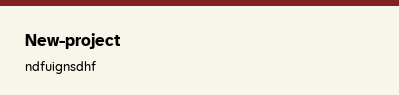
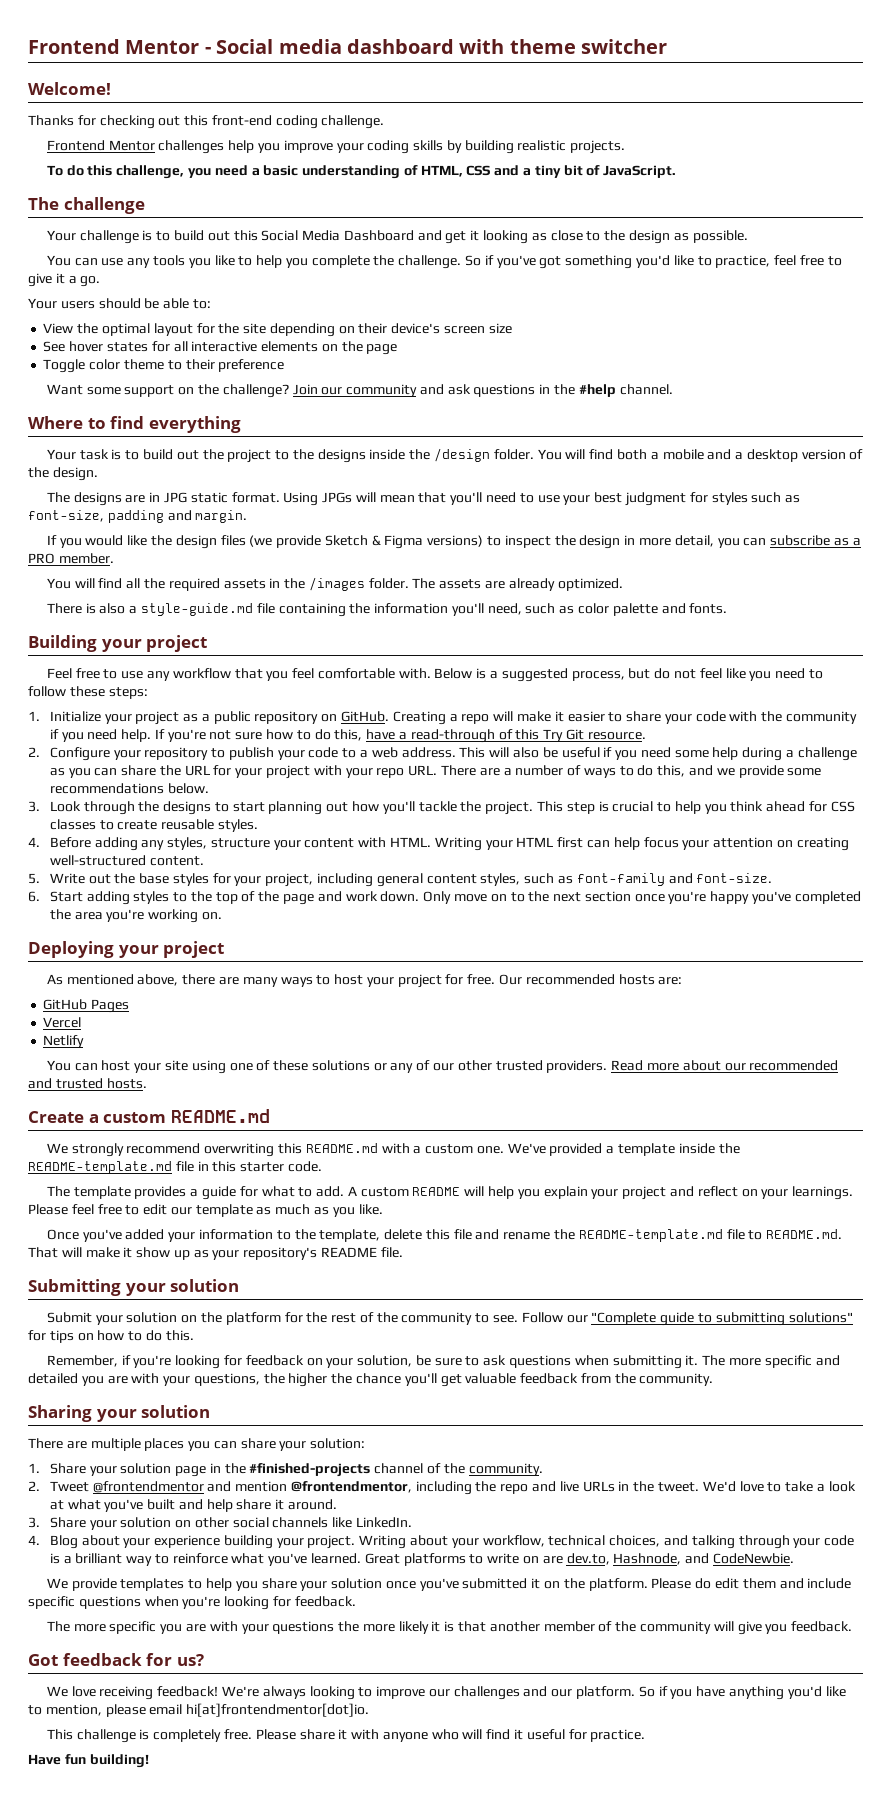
[25,33,121,49] [25,61,96,74] New-project // ndfuignsdhf -> [28,39,668,54] [28,82,111,95] [28,115,385,129] [46,140,626,154] [46,165,677,179] [28,197,145,214] [46,230,748,244] [46,255,842,269] [28,273,101,287] [28,298,211,309] [43,323,512,337] [43,341,398,355] [43,359,285,373] [46,384,673,398] [28,416,241,433] [46,448,864,463] [28,467,98,481] [46,492,801,506] [28,510,248,523] [46,535,861,549] [28,553,114,564] [46,577,623,591] [46,603,728,617] [28,635,208,652] [46,668,823,682] [28,686,148,699] [28,711,857,725] [49,729,646,743] [28,747,857,761] [49,765,822,779] [49,783,209,794] [28,801,855,815] [49,819,258,832] [28,837,849,851] [49,855,204,866] [28,873,773,887] [28,891,861,905] [49,909,222,923] [28,941,225,958] [46,974,683,988] [43,999,130,1013] [43,1017,82,1028] [43,1035,85,1048] [46,1060,839,1074] [28,1078,147,1089] [28,1109,270,1123] [46,1143,740,1157] [28,1161,322,1174] [46,1186,854,1200] [28,1204,383,1217] [46,1229,843,1242] [28,1247,403,1260] [28,1279,240,1296] [46,1312,853,1326] [28,1330,194,1343] [46,1355,840,1369] [28,1373,714,1387] [28,1405,211,1422] [28,1438,366,1451] [28,1463,543,1477] [28,1481,856,1495] [49,1499,338,1512] [28,1517,413,1530] [28,1535,855,1549] [49,1553,794,1566] [46,1578,852,1591] [28,1596,356,1610] [46,1621,853,1635] [28,1653,204,1666] [46,1686,846,1700] [28,1703,370,1717] [46,1729,646,1743] [28,1754,149,1768] Frontend Mentor - Social media dashboard with theme switcher // Welcome! // Thanks for checking out this front-end coding challenge. // Frontend Mentor challenges help you improve your coding skills by building realistic projects. // To do this challenge, you need a basic understanding of HTML, CSS and a tiny bit of JavaScript. // The challenge // Your challenge is to build out this Social Media Dashboard and get it looking as close to the design as possible. // You can use any tools you like to help you complete the challenge. So if you've got something you'd like to practice, feel free to give it a go. // Your users should be able to: // View the optimal layout for the site depending on their device's screen size // See hover states for all interactive elements on the page // Toggle color theme to their preference // Want some support on the challenge? Join our community and ask questions in the #help channel. // Where to find everything // Your task is to build out the project to the designs inside the /design folder. You will find both a mobile and a desktop version of the design. // The designs are in JPG static format. Using JPGs will mean that you'll need to use your best judgment for styles such as font-size, padding and margin. // If you would like the design files (we provide Sketch & Figma versions) to inspect the design in more detail, you can subscribe as a PRO member. // You will find all the required assets in the /images folder. The assets are already optimized. // There is also a style-guide.md file containing the information you'll need, such as color palette and fonts. // Building your project // Feel free to use any workflow that you feel comfortable with. Below is a suggested process, but do not feel like you need to follow these steps: // 1. Initialize your project as a public repository on GitHub. Creating a repo will make it easier to share your code with the community if you need help. If you're not sure how to do this, have a read-through of this Try Git resource. // 2. Configure your repository to publish your code to a web address. This will also be useful if you need some help during a challenge as you can share the URL for your project with your repo URL. There are a number of ways to do this, and we provide some recommendations below. // 3. Look through the designs to start planning out how you'll tackle the project. This step is crucial to help you think ahead for CSS classes to create reusable styles. // 4. Before adding any styles, structure your content with HTML. Writing your HTML first can help focus your attention on creating well-structured content. // 5. Write out the base styles for your project, including general content styles, such as font-family and font-size. // 6. Start adding styles to the top of the page and work down. Only move on to the next section once you're happy you've completed the area you're working on. // Deploying your project // As mentioned above, there are many ways to host your project for free. Our recommended hosts are: // GitHub Pages // Vercel // Netlify // You can host your site using one of these solutions or any of our other trusted providers. Read more about our recommended and trusted hosts. // Create a custom README.md // We strongly recommend overwriting this README.md with a custom one. We've provided a template inside the README-template.md file in this starter code. // The template provides a guide for what to add. A custom README will help you explain your project and reflect on your learnings. Please feel free to edit our template as much as you like. // Once you've added your information to the template, delete this file and rename the README-template.md file to README.md. That will make it show up as your repository's README file. // Submitting your solution // Submit your solution on the platform for the rest of the community to see. Follow our "Complete guide to submitting solutions" for tips on how to do this. // Remember, if you're looking for feedback on your solution, be sure to ask questions when submitting it. The more specific and detailed you are with your questions, the higher the chance you'll get valuable feedback from the community. // Sharing your solution // There are multiple places you can share your solution: // 1. Share your solution page in the #finished-projects channel of the community. // 2. Tweet @frontendmentor and mention @frontendmentor, including the repo and live URLs in the tweet. We'd love to take a look at what you've built and help share it around. // 3. Share your solution on other social channels like LinkedIn. // 4. Blog about your experience building your project. Writing about your workflow, technical choices, and talking through your code is a brilliant way to reinforce what you've learned. Great platforms to write on are dev.to, Hashnode, and CodeNewbie. // We provide templates to help you share your solution once you've submitted it on the platform. Please do edit them and include specific questions when you're looking for feedback. // The more specific you are with your questions the more likely it is that another member of the community will give you feedback. // Got feedback for us? // We love receiving feedback! We're always looking to improve our challenges and our platform. So if you have anything you'd like to mention, please email hi[at]frontendmentor[dot]io. // This challenge is completely free. Please share it with anyone who will find it useful for practice. // Have fun building!

